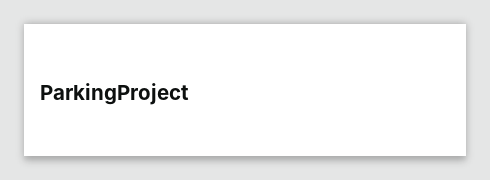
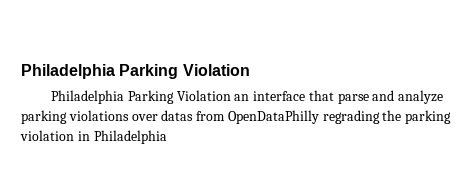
[40,83,189,105] ParkingProject -> [21,64,250,79] [51,90,444,104] [21,110,452,124] [20,130,167,144] Philadelphia Parking Violation // Philadelphia Parking Violation an interface that parse and analyze parking violations over datas from OpenDataPhilly regrading the parking violation in Philadelphia

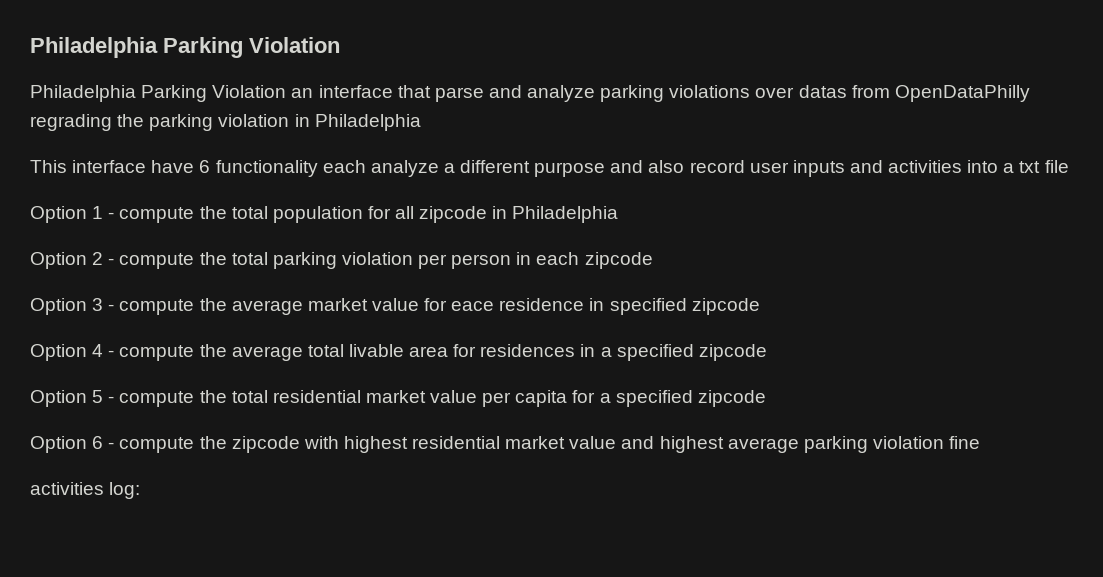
(167, 137) none -> [30,160,1069,177] [30,206,619,223] [30,252,653,269] [30,298,760,315] [30,344,767,361] [30,390,766,407] [30,436,981,453] [30,482,141,499] // This interface have 6 functionality each analyze a different purpose and also record user inputs and activities into a txt file // Option 1 - compute the total population for all zipcode in Philadelphia // Option 2 - compute the total parking violation per person in each zipcode // Option 3 - compute the average market value for eace residence in specified zipcode // Option 4 - compute the average total livable area for residences in a specified zipcode // Option 5 - compute the total residential market value per capita for a specified zipcode // Option 6 - compute the zipcode with highest residential market value and highest average parking violation fine // activities log:

